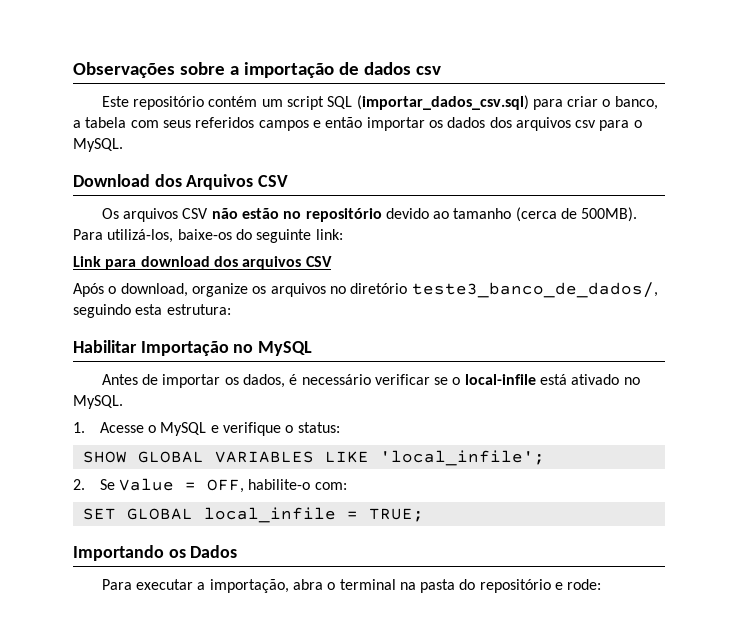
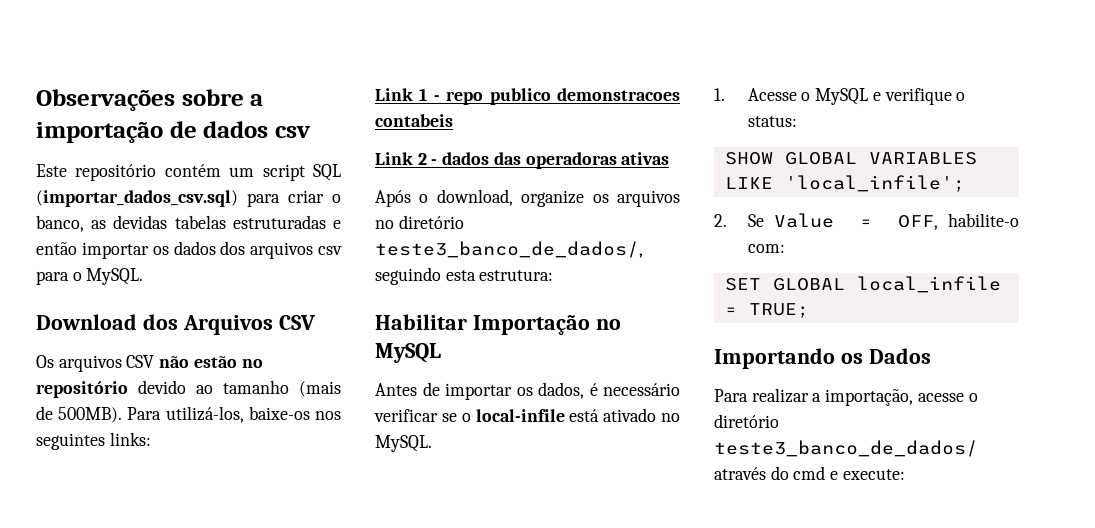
[73,117,309,131] a tabela com seus referidos campos -> [91,215,326,229] as devidas tabelas estruturadas
[515,207,557,222] (cerca -> [299,381,341,397] (mais
[235,229,343,243] [73,256,332,270] do seguinte link: // Link para download dos arquivos CSV -> [314,411,341,420] [36,432,151,450] [375,88,680,105] [375,114,453,127] [375,152,670,169] nos seguintes links: // Link 1 - repo publico demonstracoes contabeis // Link 2 - dados das operadoras ativas
[135,579,193,590] executar -> [751,388,809,403] realizar
[292,579,602,593] abra o terminal na pasta do repositório e rode: -> [917,393,978,402] [714,414,779,428] [714,440,978,457] [714,466,905,480] acesse o diretório teste3_banco_de_dados/ através do cmd e execute:

